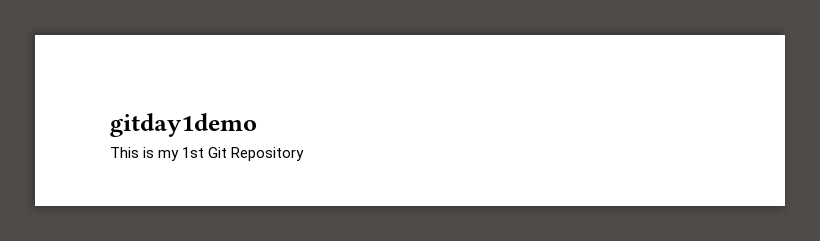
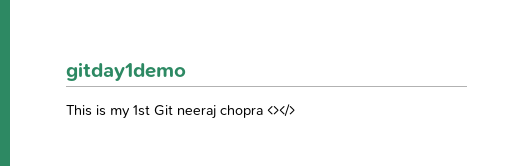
[231,147,305,161] Repository -> [177,104,295,119] neeraj chopra <></>

